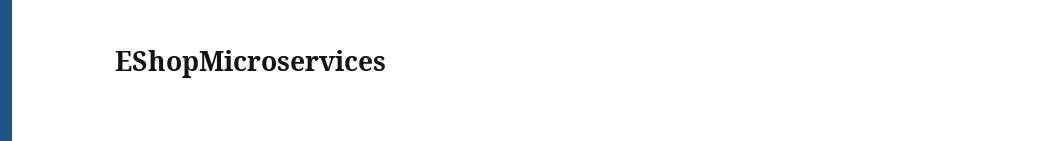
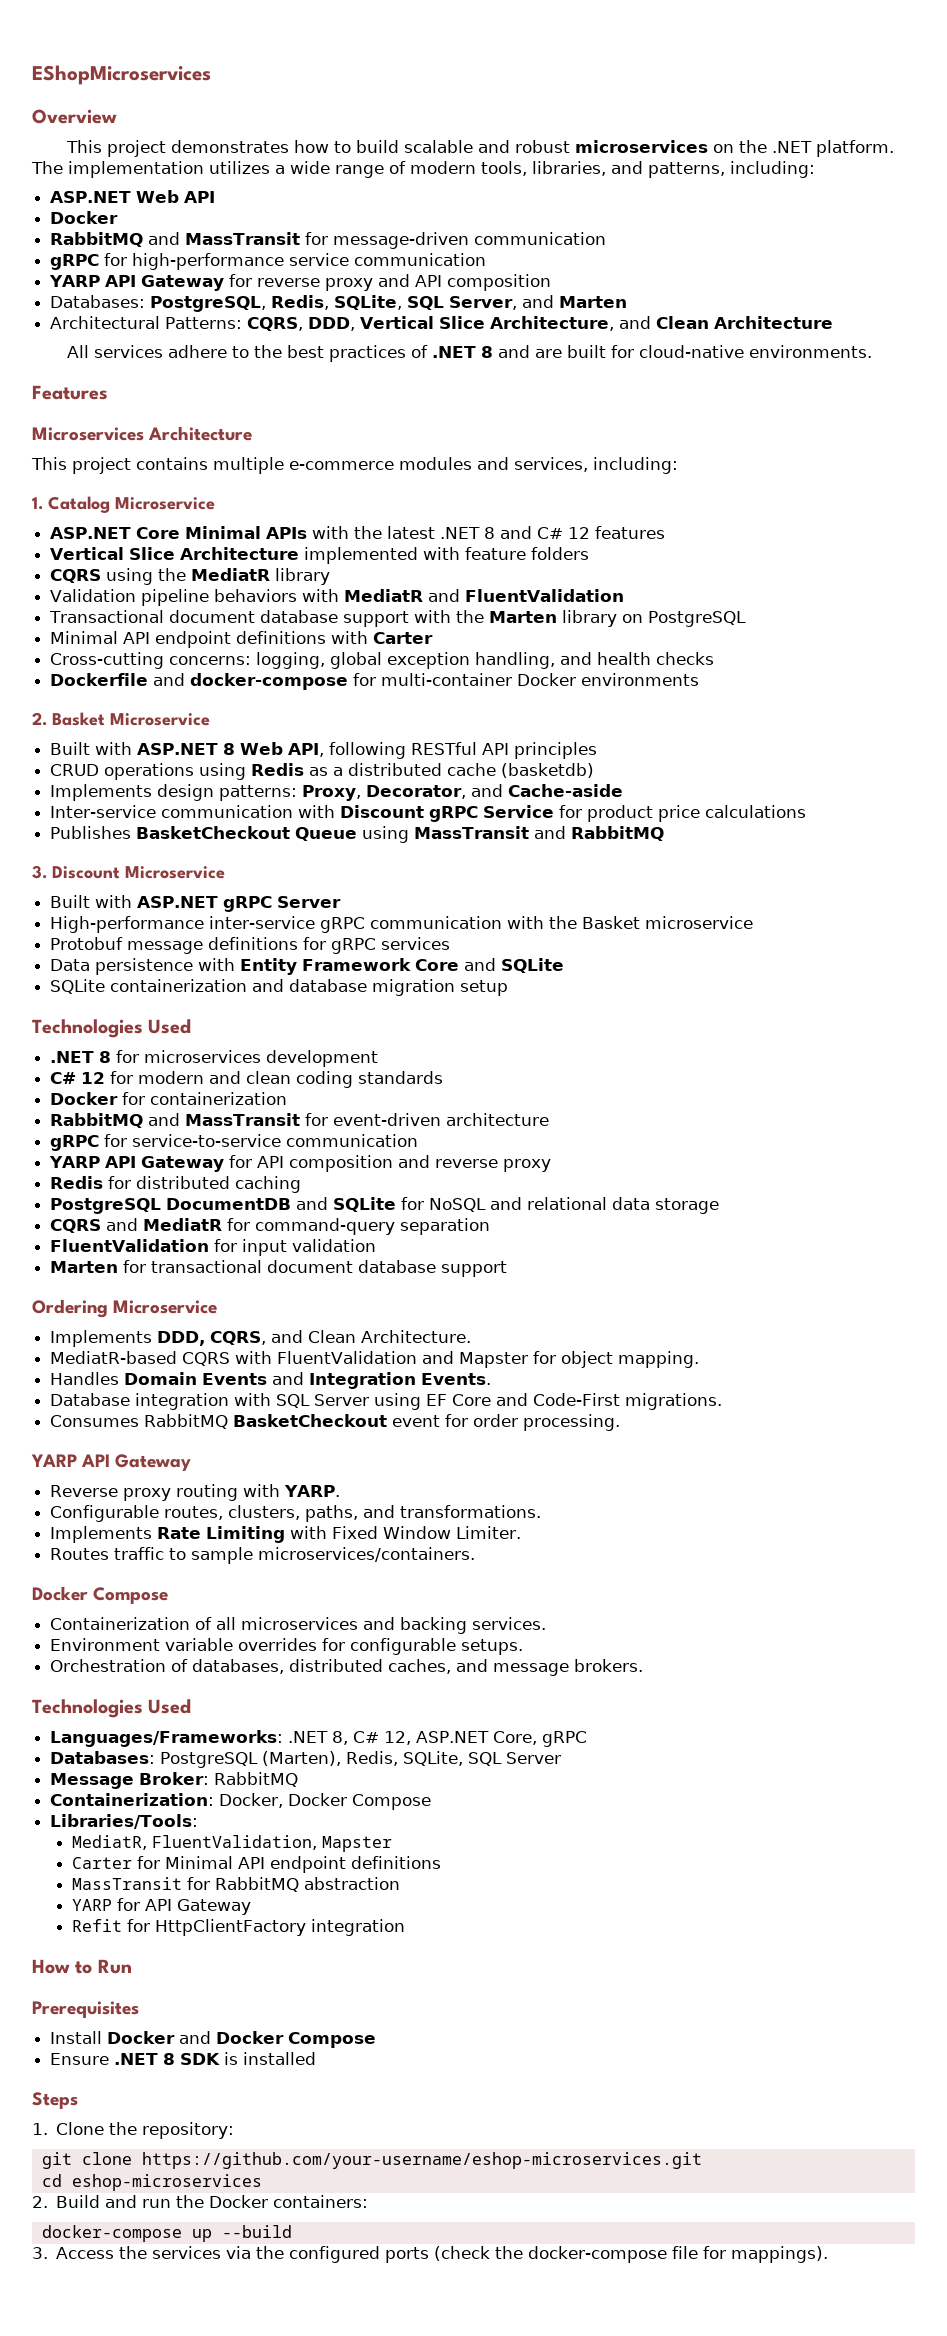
(386, 64) none -> [32,109,117,124] [65,140,894,157] [31,161,815,178] [50,190,216,203] [50,211,119,224] [50,232,607,249] [50,253,487,270] [49,274,552,291] [50,295,628,312] [50,316,834,331] [66,345,872,362] [32,385,108,400] [32,426,253,441] [31,457,678,474] [32,496,215,513] [50,526,666,539] [50,547,590,564] [50,568,331,585] [50,589,625,606] [49,610,747,627] [50,631,434,648] [50,652,715,669] [50,673,700,690] [32,712,210,726] [50,742,598,759] [50,763,595,780] [50,784,624,801] [50,805,807,822] [50,826,665,843] [32,865,225,879] [50,895,342,912] [50,916,754,933] [50,937,451,954] [50,958,565,975] [50,979,509,996] [32,1019,192,1038] [50,1050,379,1067] [50,1071,444,1088] [50,1092,288,1105] [50,1113,550,1128] [50,1134,419,1151] [49,1155,552,1172] [50,1176,302,1193] [50,1197,720,1214] [50,1218,491,1235] [50,1239,377,1256] [50,1260,508,1277] [32,1299,218,1318] [50,1330,472,1347] [50,1351,700,1368] [50,1372,492,1389] [50,1393,723,1410] [50,1414,621,1431] [31,1454,192,1471] [50,1484,341,1501] [50,1505,542,1522] [50,1526,522,1543] [50,1547,476,1564] [32,1586,169,1604] [50,1617,547,1634] [50,1638,524,1655] [50,1659,644,1676] [32,1699,192,1718] [50,1730,588,1747] [50,1751,562,1768] [50,1772,299,1789] [50,1793,432,1810] [50,1814,199,1829] [71,1835,392,1852] [71,1856,441,1873] [71,1877,400,1892] [71,1898,251,1915] [71,1919,405,1936] [32,1959,132,1974] [32,2001,139,2018] [50,2031,377,2048] [50,2052,317,2065] [32,2092,78,2109] [32,2122,235,2139] [41,2152,702,2169] [41,2174,262,2191] [32,2195,369,2208] [41,2225,292,2242] [32,2246,829,2263] // Overview // This project demonstrates how to build scalable and robust microservices on the .NET platform. The implementation utilizes a wide range of modern tools, libraries, and patterns, including: // ASP.NET Web API // Docker // RabbitMQ and MassTransit for message-driven communication // gRPC for high-performance service communication // YARP API Gateway for reverse proxy and API composition // Databases: PostgreSQL, Redis, SQLite, SQL Server, and Marten // Architectural Patterns: CQRS, DDD, Vertical Slice Architecture, and Clean Architecture // All services adhere to the best practices of .NET 8 and are built for cloud-native environments. // Features // Microservices Architecture // This project contains multiple e-commerce modules and services, including: // 1. Catalog Microservice // ASP.NET Core Minimal APIs with the latest .NET 8 and C# 12 features // Vertical Slice Architecture implemented with feature folders // CQRS using the MediatR library // Validation pipeline behaviors with MediatR and FluentValidation // Transactional document database support with the Marten library on PostgreSQL // Minimal API endpoint definitions with Carter // Cross-cutting concerns: logging, global exception handling, and health checks // Dockerfile and docker-compose for multi-container Docker environments // 2. Basket Microservice // Built with ASP.NET 8 Web API, following RESTful API principles // CRUD operations using Redis as a distributed cache (basketdb) // Implements design patterns: Proxy, Decorator, and Cache-aside // Inter-service communication with Discount gRPC Service for product price calculations // Publishes BasketCheckout Queue using MassTransit and RabbitMQ // 3. Discount Microservice // Built with ASP.NET gRPC Server // High-performance inter-service gRPC communication with the Basket microservice // Protobuf message definitions for gRPC services // Data persistence with Entity Framework Core and SQLite // SQLite containerization and database migration setup // Technologies Used // .NET 8 for microservices development // C# 12 for modern and clean coding standards // Docker for containerization // RabbitMQ and MassTransit for event-driven architecture // gRPC for service-to-service communication // YARP API Gateway for API composition and reverse proxy // Redis for distributed caching // PostgreSQL DocumentDB and SQLite for NoSQL and relational data storage // CQRS and MediatR for command-query separation // FluentValidation for input validation // Marten for transactional document database support // Ordering Microservice // Implements DDD, CQRS, and Clean Architecture. // MediatR-based CQRS with FluentValidation and Mapster for object mapping. // Handles Domain Events and Integration Events. // Database integration with SQL Server using EF Core and Code-First migrations. // Consumes RabbitMQ BasketCheckout event for order processing. // YARP API Gateway // Reverse proxy routing with YARP. // Configurable routes, clusters, paths, and transformations. // Implements Rate Limiting with Fixed Window Limiter. // Routes traffic to sample microservices/containers. // Docker Compose // Containerization of all microservices and backing services. // Environment variable overrides for configurable setups. // Orchestration of databases, distributed caches, and message brokers. // Technologies Used // Languages/Frameworks: .NET 8, C# 12, ASP.NET Core, gRPC // Databases: PostgreSQL (Marten), Redis, SQLite, SQL Server // Message Broker: RabbitMQ // Containerization: Docker, Docker Compose // Libraries/Tools: // MediatR, FluentValidation, Mapster // Carter for Minimal API endpoint definitions // MassTransit for RabbitMQ abstraction // YARP for API Gateway // Refit for HttpClientFactory integration // How to Run // Prerequisites // Install Docker and Docker Compose // Ensure .NET 8 SDK is installed // Steps // 1. Clone the repository: // git clone https://github.com/your-username/eshop-microservices.git // cd eshop-microservices // 2. Build and run the Docker containers: // docker-compose up --build // 3. Access the services via the configured ports (check the docker-compose file for mappings).

